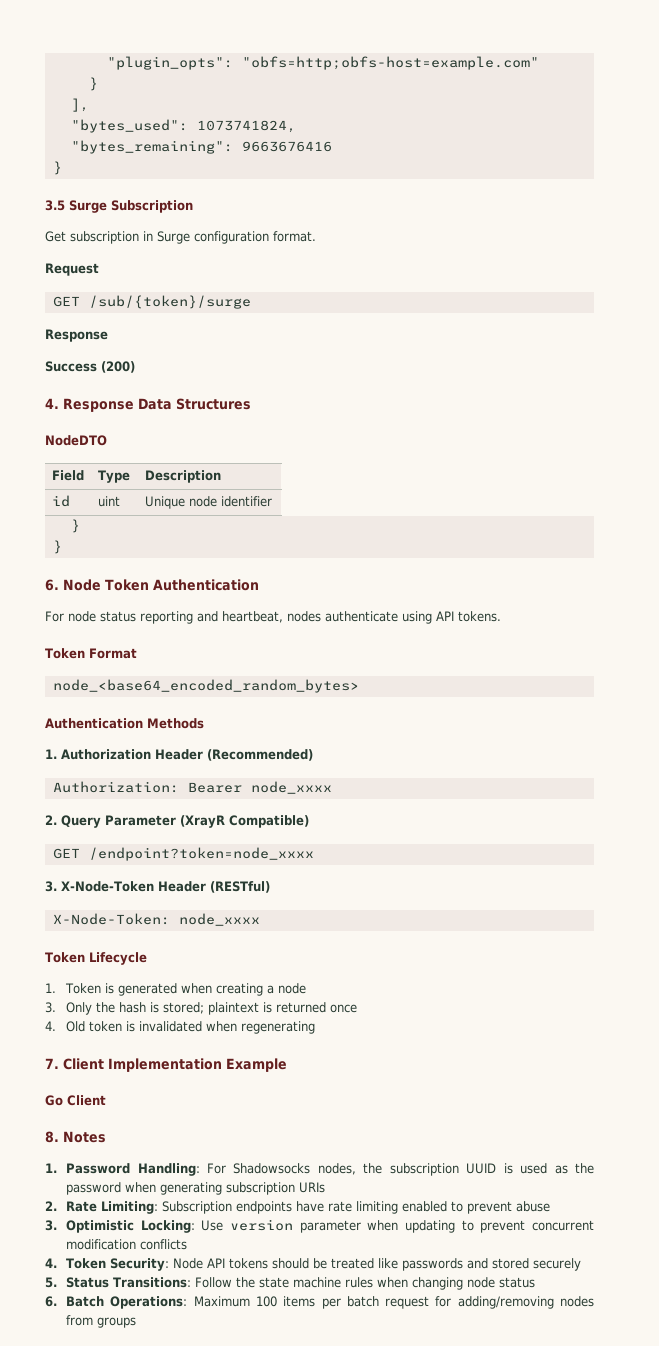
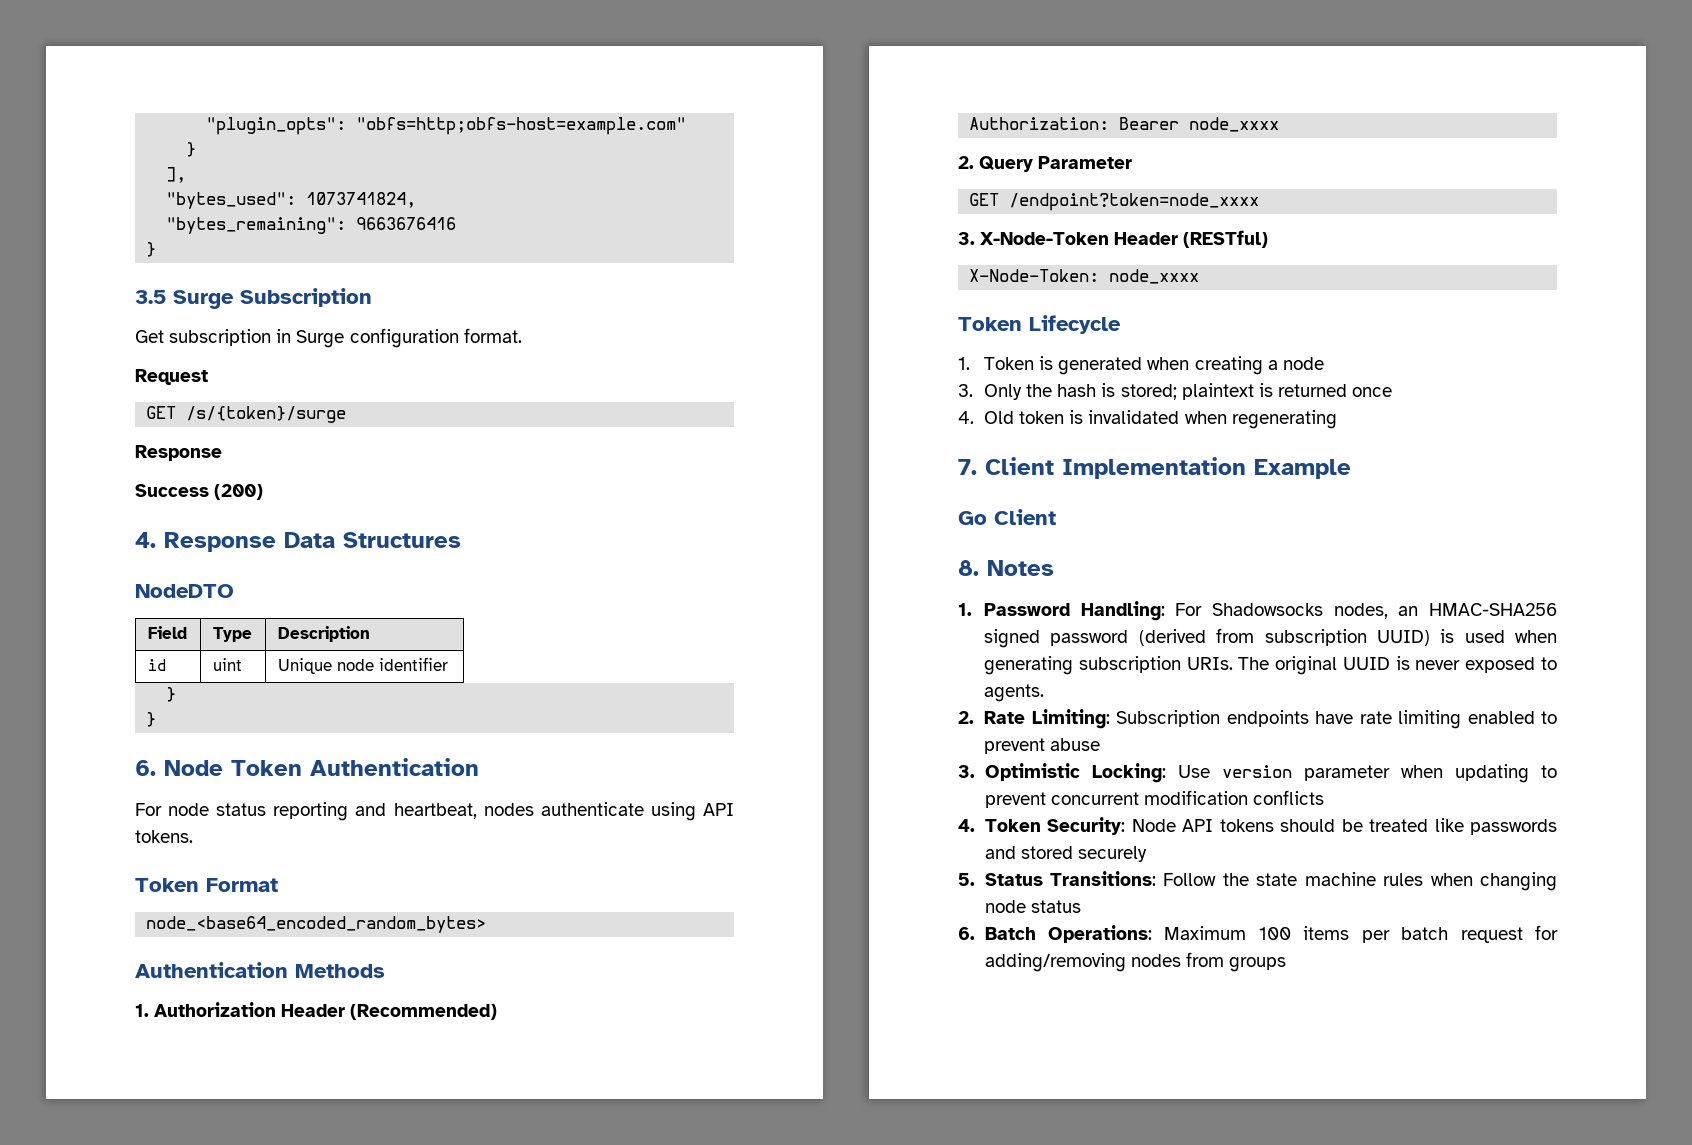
[88,295,251,309] /sub/{token}/surge -> [186,406,347,423] /s/{token}/surge
[180,815,309,828] (XrayR Compatible) -> (1133, 162) none
[363,1163,594,1176] [66,1182,326,1195] the subscription UUID is used as the password when generating subscription URIs -> [1398,603,1557,616] [984,628,1557,648] [984,656,1557,675] [984,684,1045,702] an HMAC-SHA256 signed password (derived from subscription UUID) is used when generating subscription URIs. The original UUID is never exposed to agents.

